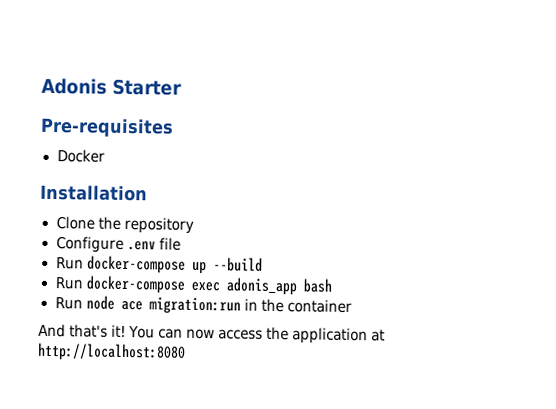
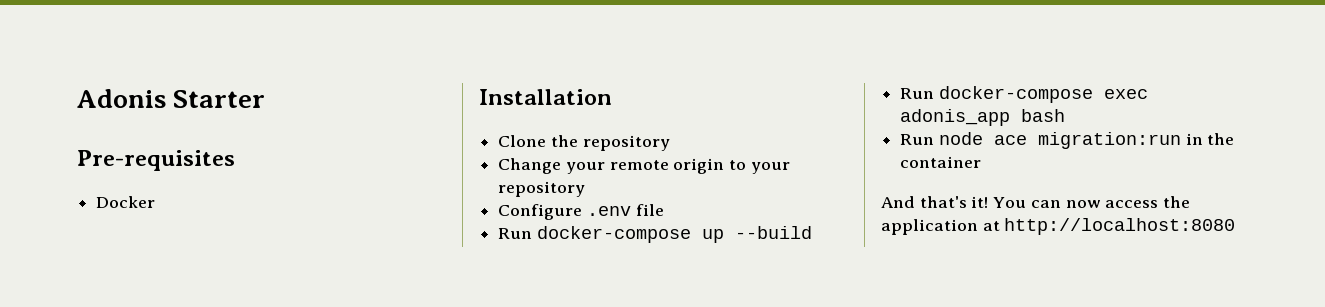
(194, 225) none -> [498,158,790,174] [498,181,586,197] // Change your remote origin to your repository

